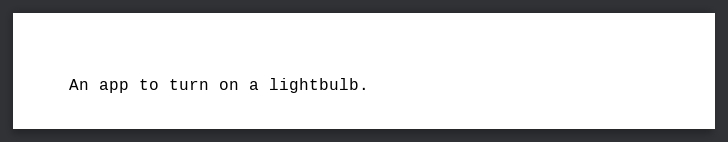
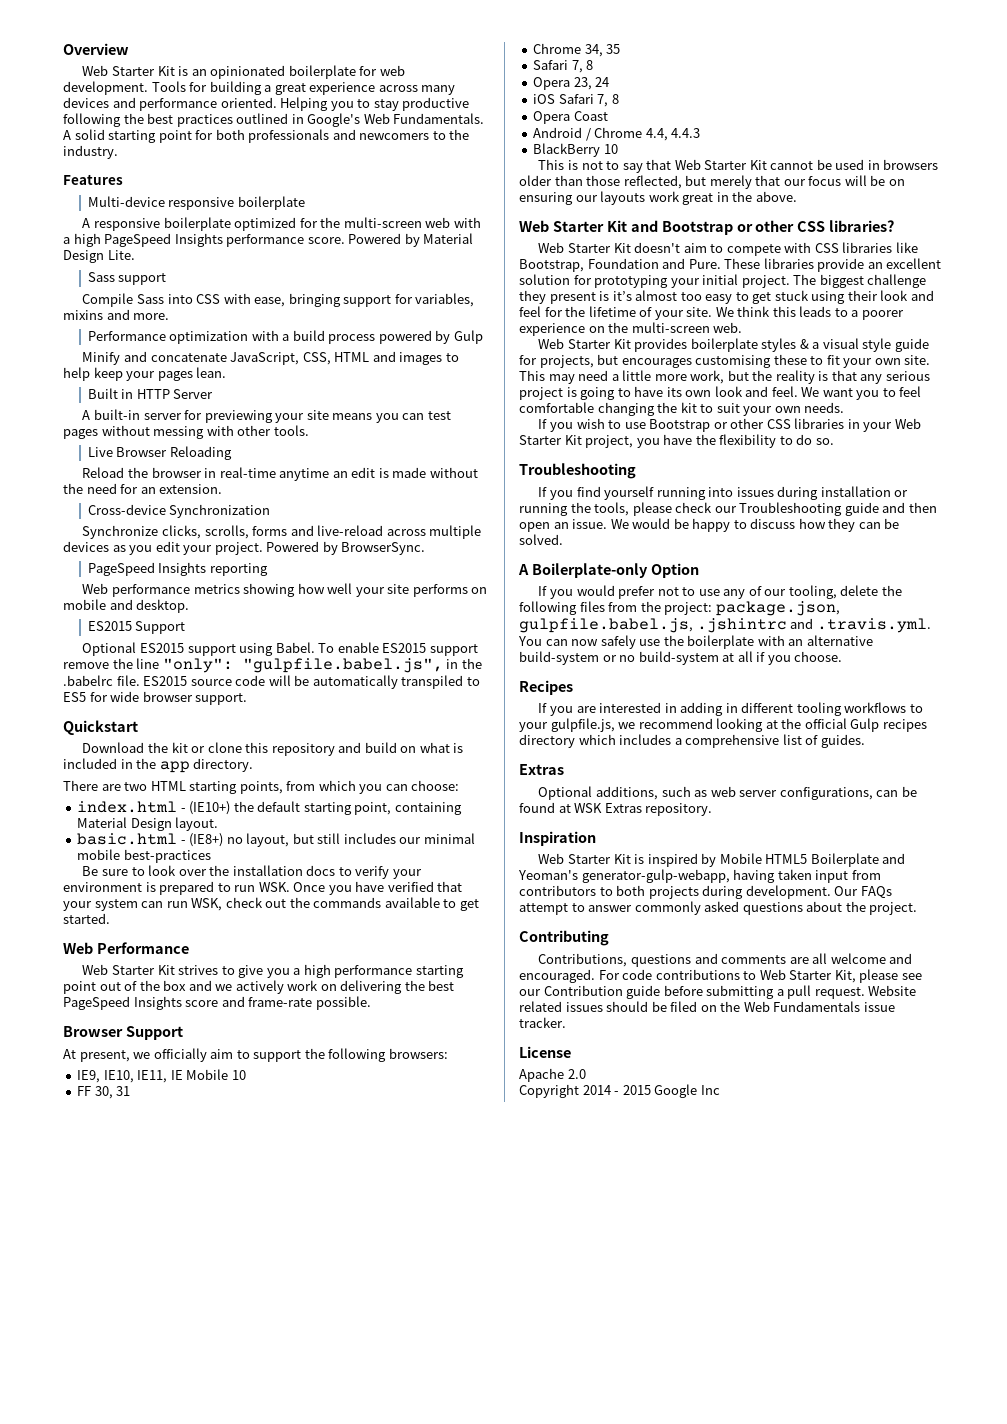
[69,78,369,93] An app to turn on a lightbulb. -> [63,43,129,55] [82,65,405,79] [63,81,456,95] [63,97,470,111] [63,113,485,127] [63,129,470,143] [63,145,118,159] [63,174,123,185] [87,196,305,210] [82,217,481,231] [63,233,474,247] [63,250,135,263] [87,272,167,285] [82,293,475,307] [63,309,170,320] [87,330,483,344] [82,351,459,365] [63,367,227,381] [87,388,214,399] [82,409,451,423] [63,425,309,439] [87,446,232,460] [82,467,478,481] [63,483,223,494] [87,504,271,518] [82,525,482,539] [63,541,426,555] [87,562,268,576] [82,583,488,597] [63,599,190,613] [87,621,186,634] [82,642,478,656] [63,658,482,673] [63,675,480,689] [63,691,248,705] [63,720,138,735] [82,742,464,756] [63,758,254,773] [63,780,460,794] [77,801,462,815] [77,817,219,831] [77,833,475,847] [77,849,211,863] [82,865,422,879] [63,881,463,895] [63,897,479,911] [63,913,110,924] [63,942,189,954] [82,964,464,978] [63,980,455,994] [63,996,371,1010] [63,1026,183,1040] [63,1048,448,1062] [77,1069,246,1083] [77,1086,131,1099] [533,43,621,57] [533,60,594,73] [533,77,610,90] [533,94,619,107] [533,111,608,124] [533,127,701,141] [533,143,618,157] [538,159,939,173] [519,175,905,189] [519,191,797,205] [519,220,895,235] [538,242,918,256] [519,258,942,272] [519,274,927,288] [519,290,934,304] [519,306,904,320] [519,322,743,336] [538,338,929,352] [519,354,931,368] [519,370,930,384] [519,386,922,400] [519,402,845,416] [538,418,921,432] [519,434,834,448] [519,463,636,479] [538,486,909,500] [519,502,937,516] [519,518,900,532] [519,534,563,545] [518,563,699,578] [538,585,902,599] [519,601,840,616] [519,618,931,633] [518,635,873,649] [519,651,843,665] [519,680,573,695] [538,702,923,716] [519,718,927,732] [519,734,865,748] [519,764,564,775] [538,786,917,800] [519,802,713,816] [519,831,596,846] [538,853,906,867] [518,869,881,883] [519,885,892,899] [519,901,918,915] [519,930,609,946] [538,953,913,967] [519,969,922,983] [519,985,917,999] [519,1001,895,1012] [519,1017,566,1028] [519,1046,571,1058] [519,1068,586,1082] [519,1084,720,1098] Overview // Web Starter Kit is an opinionated boilerplate for web development. Tools for building a great experience across many devices and performance oriented. Helping you to stay productive following the best practices outlined in Google's Web Fundamentals. A solid starting point for both professionals and newcomers to the industry. // Features // Multi-device responsive boilerplate // A responsive boilerplate optimized for the multi-screen web with a high PageSpeed Insights performance score. Powered by Material Design Lite. // Sass support // Compile Sass into CSS with ease, bringing support for variables, mixins and more. // Performance optimization with a build process powered by Gulp // Minify and concatenate JavaScript, CSS, HTML and images to help keep your pages lean. // Built in HTTP Server // A built-in server for previewing your site means you can test pages without messing with other tools. // Live Browser Reloading // Reload the browser in real-time anytime an edit is made without the need for an extension. // Cross-device Synchronization // Synchronize clicks, scrolls, forms and live-reload across multiple devices as you edit your project. Powered by BrowserSync. // PageSpeed Insights reporting // Web performance metrics showing how well your site performs on mobile and desktop. // ES2015 Support // Optional ES2015 support using Babel. To enable ES2015 support remove the line "only": "gulpfile.babel.js", in the .babelrc file. ES2015 source code will be automatically transpiled to ES5 for wide browser support. // Quickstart // Download the kit or clone this repository and build on what is included in the app directory. // There are two HTML starting points, from which you can choose: // index.html - (IE10+) the default starting point, containing Material Design layout. // basic.html - (IE8+) no layout, but still includes our minimal mobile best-practices // Be sure to look over the installation docs to verify your environment is prepared to run WSK. Once you have verified that your system can run WSK, check out the commands available to get started. // Web Performance // Web Starter Kit strives to give you a high performance starting point out of the box and we actively work on delivering the best PageSpeed Insights score and frame-rate possible. // Browser Support // At present, we officially aim to support the following browsers: // IE9, IE10, IE11, IE Mobile 10 // FF 30, 31 // Chrome 34, 35 // Safari 7, 8 // Opera 23, 24 // iOS Safari 7, 8 // Opera Coast // Android / Chrome 4.4, 4.4.3 // BlackBerry 10 // This is not to say that Web Starter Kit cannot be used in browsers older than those reflected, but merely that our focus will be on ensuring our layouts work great in the above. // Web Starter Kit and Bootstrap or other CSS libraries? // Web Starter Kit doesn't aim to compete with CSS libraries like Bootstrap, Foundation and Pure. These libraries provide an excellent solution for prototyping your initial project. The biggest challenge they present is it’s almost too easy to get stuck using their look and feel for the lifetime of your site. We think this leads to a poorer experience on the multi-screen web. // Web Starter Kit provides boilerplate styles & a visual style guide for projects, but encourages customising these to fit your own site. This may need a little more work, but the reality is that any serious project is going to have its own look and feel. We want you to feel comfortable changing the kit to suit your own needs. // If you wish to use Bootstrap or other CSS libraries in your Web Starter Kit project, you have the flexibility to do so. // Troubleshooting // If you find yourself running into issues during installation or running the tools, please check our Troubleshooting guide and then open an issue. We would be happy to discuss how they can be solved. // A Boilerplate-only Option // If you would prefer not to use any of our tooling, delete the following files from the project: package.json, gulpfile.babel.js, .jshintrc and .travis.yml. You can now safely use the boilerplate with an alternative build-system or no build-system at all if you choose. // Recipes // If you are interested in adding in different tooling workflows to your gulpfile.js, we recommend looking at the official Gulp recipes directory which includes a comprehensive list of guides. // Extras // Optional additions, such as web server configurations, can be found at WSK Extras repository. // Inspiration // Web Starter Kit is inspired by Mobile HTML5 Boilerplate and Yeoman's generator-gulp-webapp, having taken input from contributors to both projects during development. Our FAQs attempt to answer commonly asked questions about the project. // Contributing // Contributions, questions and comments are all welcome and encouraged. For code contributions to Web Starter Kit, please see our Contribution guide before submitting a pull request. Website related issues should be filed on the Web Fundamentals issue tracker. // License // Apache 2.0 // Copyright 2014 - 2015 Google Inc

